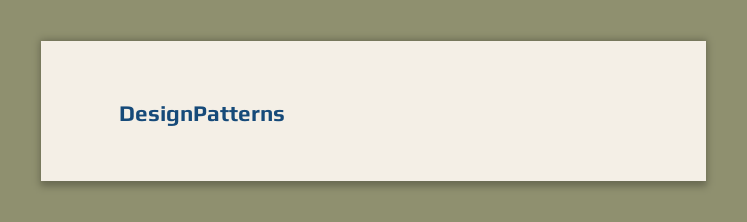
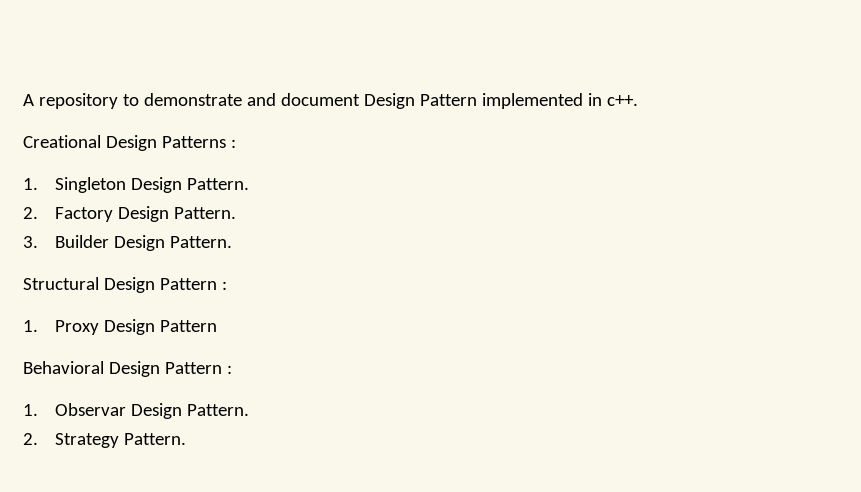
[119,106,285,126] DesignPatterns -> [23,93,638,109] [23,135,236,151] [23,177,250,193] [23,206,237,222] [23,235,233,251] [23,277,227,293] [23,319,218,335] [23,361,232,377] [23,403,250,419] [23,433,187,448] A repository to demonstrate and document Design Pattern implemented in c++. // Creational Design Patterns : // 1. Singleton Design Pattern. // 2. Factory Design Pattern. // 3. Builder Design Pattern. // Structural Design Pattern : // 1. Proxy Design Pattern // Behavioral Design Pattern : // 1. Observar Design Pattern. // 2. Strategy Pattern.

